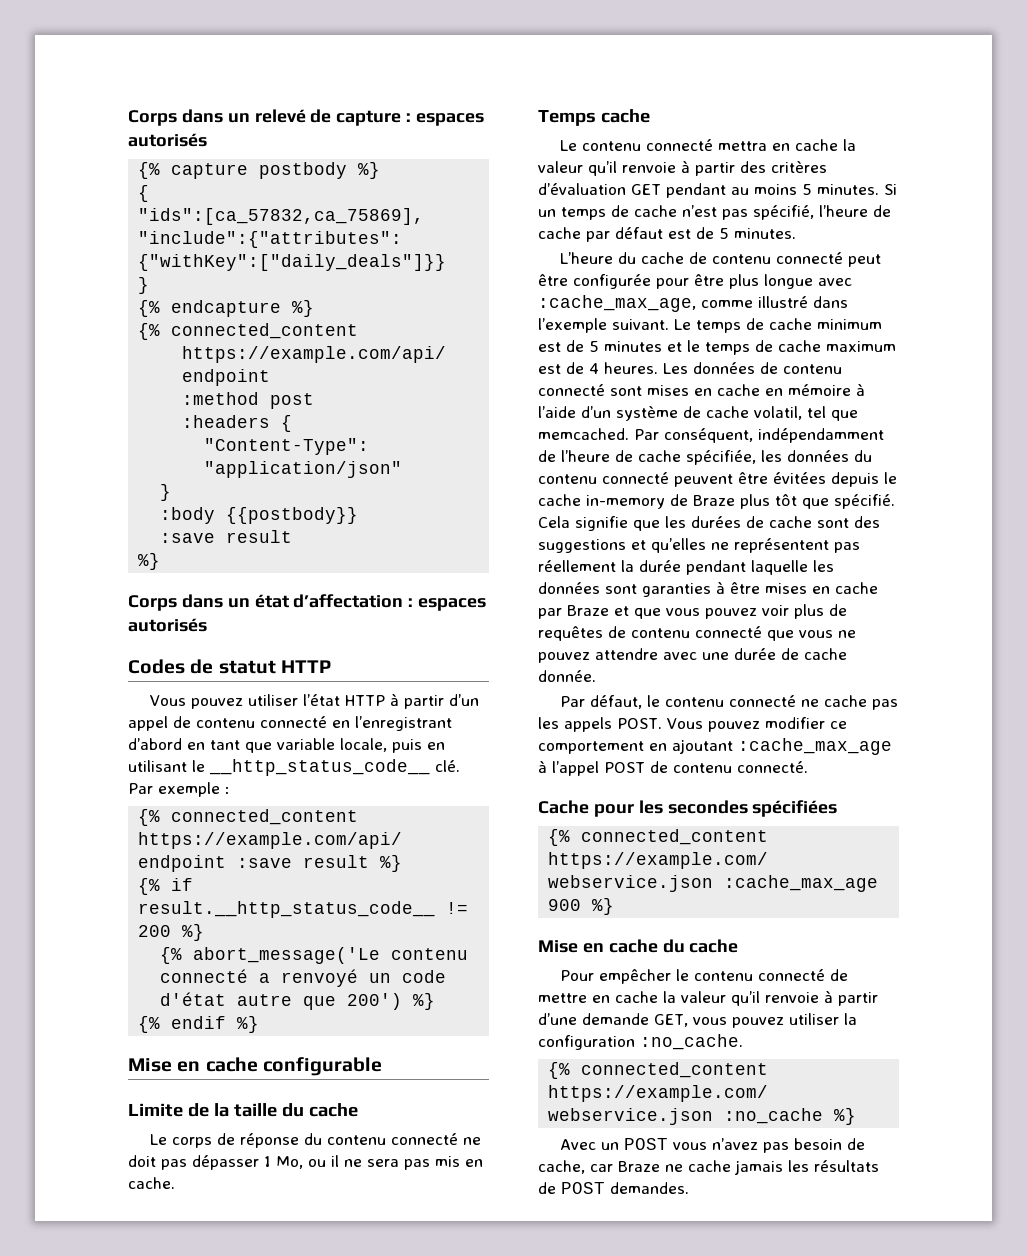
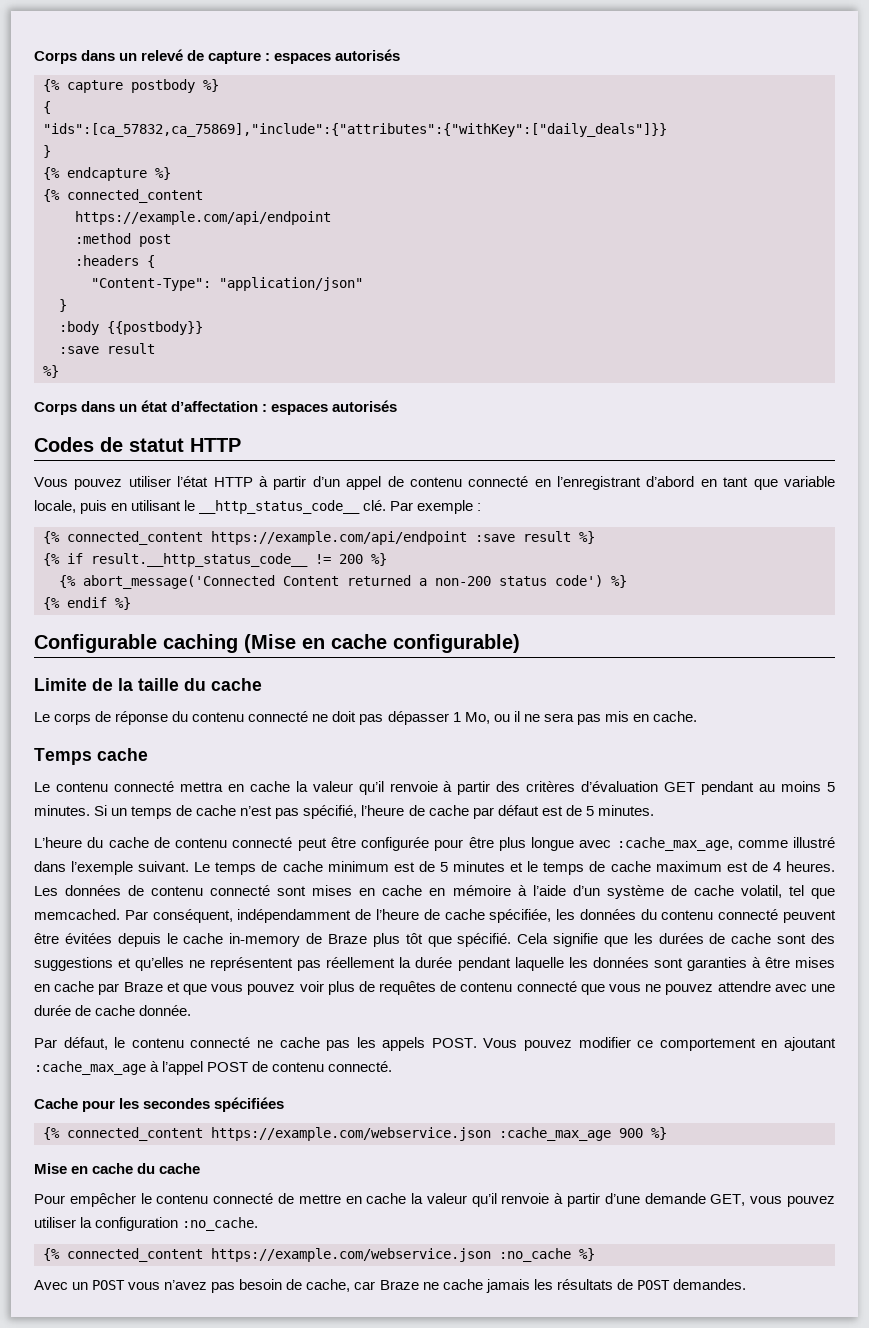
[193,947,469,964] [160,969,447,987] [160,992,403,1010] abort_message('Le contenu connecté a renvoyé un code d'état autre que 200') -> [83,575,603,589] abort_message('Connected Content returned a non-200 status code')
[128,1057,382,1076] Mise en cache configurable -> [34,634,520,653] Configurable caching (Mise en cache configurable)

